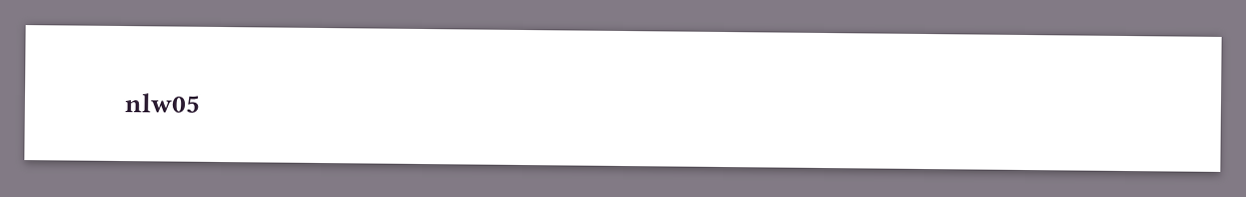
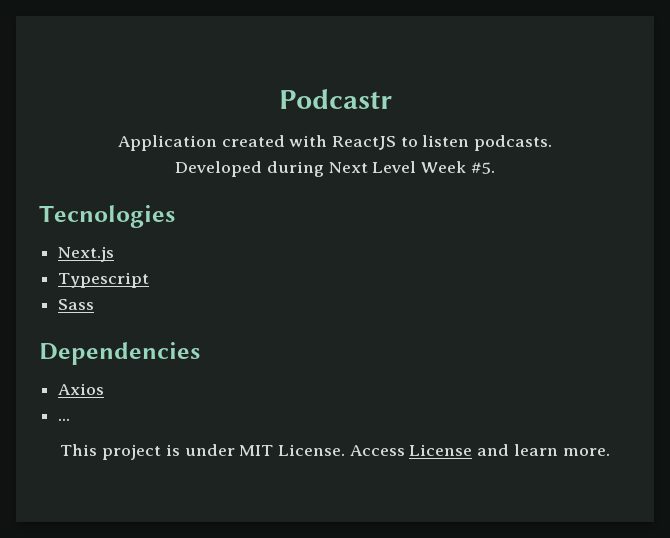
[124,93,201,113] nlw05 -> [278,89,392,109] [117,135,553,151] [175,161,495,177] [39,205,175,228] [58,246,115,262] [58,272,150,288] [58,299,95,310] [39,342,200,365] [58,383,105,395] [58,418,71,421] [60,444,610,460] Podcastr // Application created with ReactJS to listen podcasts. // Developed during Next Level Week #5. // Tecnologies // Next.js // Typescript // Sass // Dependencies // Axios // ... // This project is under MIT License. Access License and learn more.

